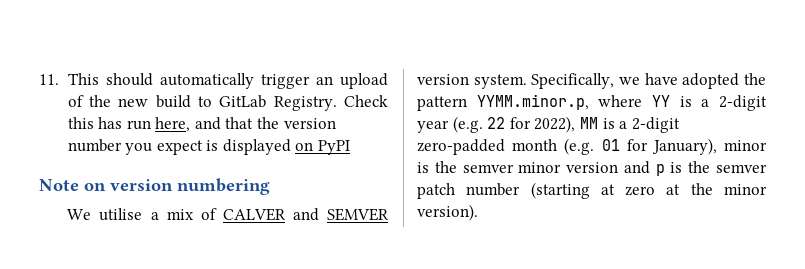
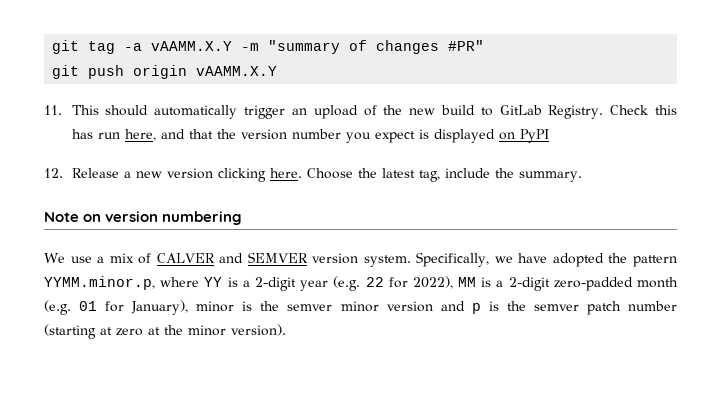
(39, 79) none -> [52,40,485,54] [52,65,278,79] git tag -a vAAMM.X.Y -m "summary of changes #PR" // git push origin vAAMM.X.Y //
(351, 147) none -> [44,168,582,182] // 12. Release a new version clicking here. Choose the latest tag, include the summary.
[99,208,143,221] utilise -> [70,256,92,263] use

